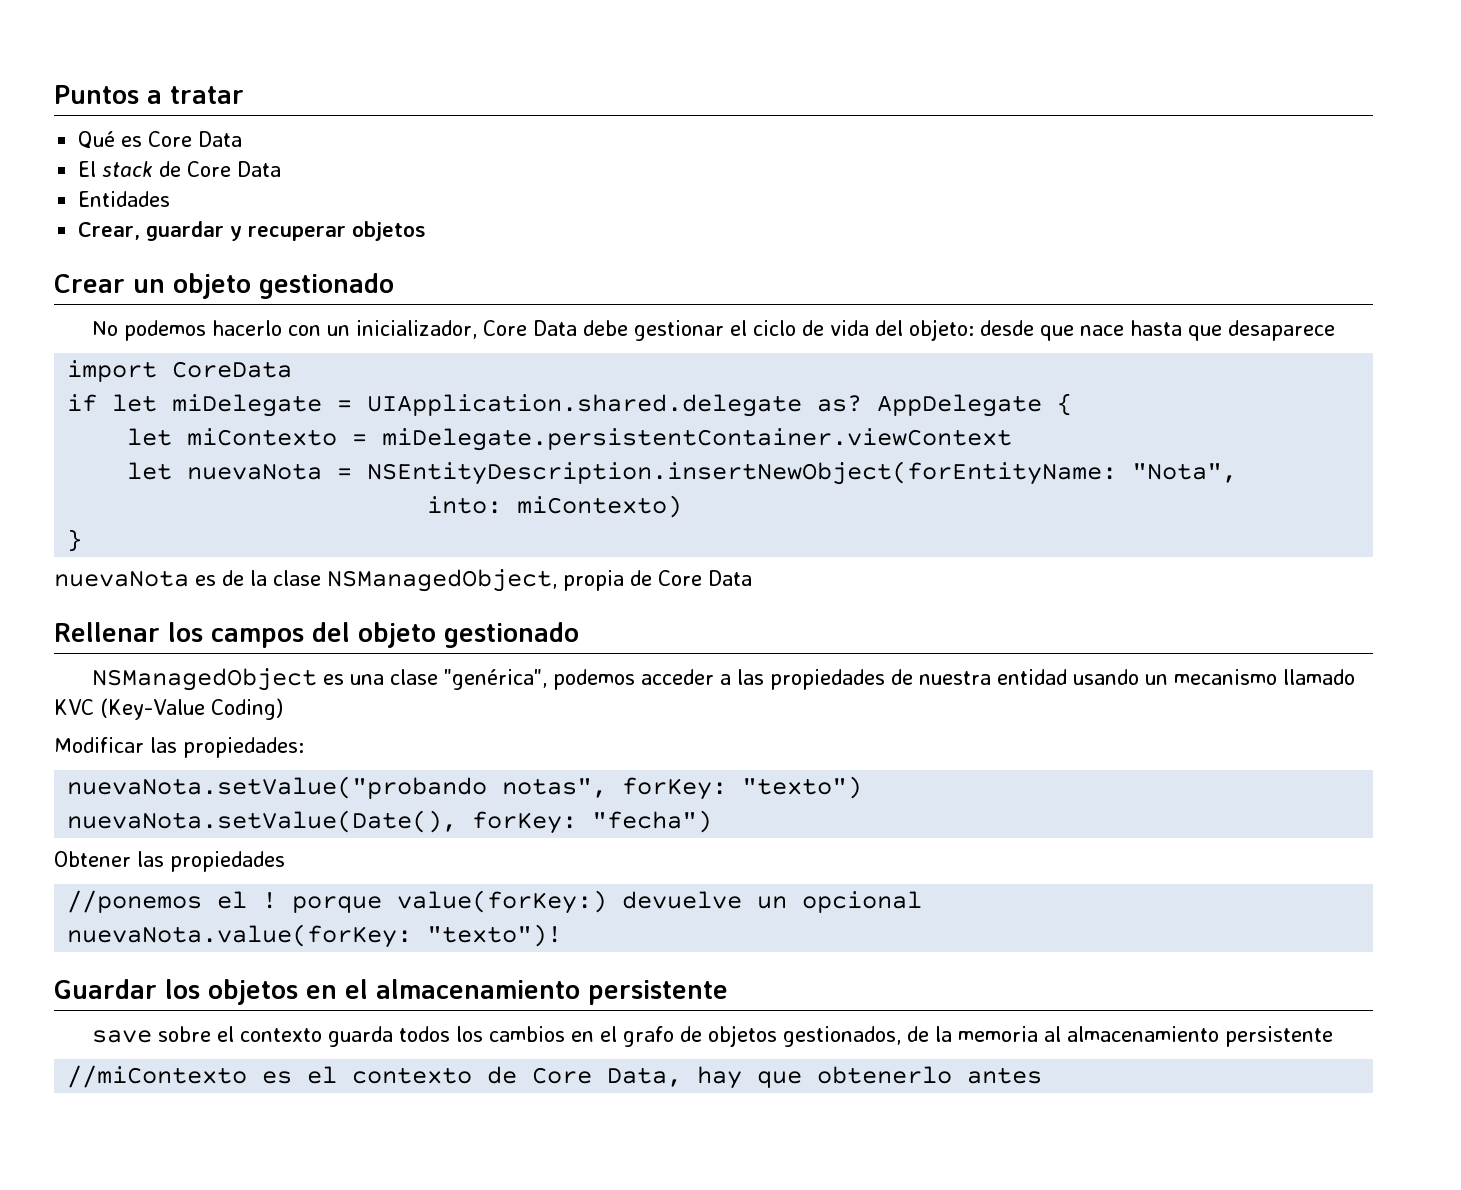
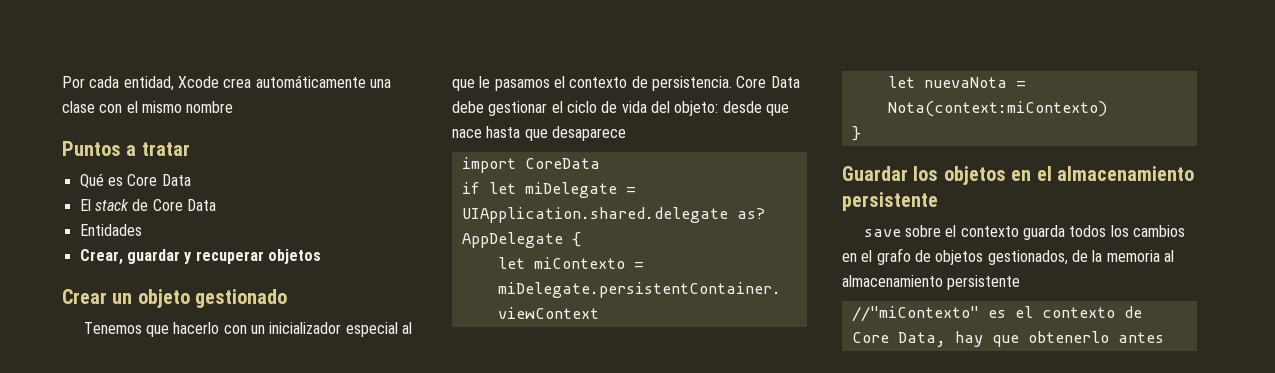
(54, 94) none -> [62,75,391,91] [62,101,234,113] Por cada entidad, Xcode crea automáticamente una clase con el mismo nombre //
[91,320,206,341] No podemos -> [83,322,170,337] Tenemos que
[355,320,477,339] inicializador, -> [269,322,412,337] [452,76,732,91] inicializador especial al que le pasamos el contexto de persistencia.
[367,461,1238,485] [427,495,683,518] [67,529,83,552] [54,569,752,592] [54,622,579,648] [91,668,1355,691] [54,698,283,720] [54,737,304,758] [67,776,863,800] [67,810,713,834] [54,851,285,872] [67,890,923,914] [67,924,563,948] NSEntityDescription.insertNewObject(forEntityName: "Nota", // into: miContexto) // } // nuevaNota es de la clase NSManagedObject, propia de Core Data // Rellenar los campos del objeto gestionado // NSManagedObject es una clase "genérica", podemos acceder a las propiedades de nuestra entidad usando un mecanismo llamado KVC (Key-Value Coding) // Modificar las propiedades: // nuevaNota.setValue("probando notas", forKey: "texto") // nuevaNota.setValue(Date(), forKey: "fecha") // Obtener las propiedades // //ponemos el ! porque value(forKey:) devuelve un opcional // nuevaNota.value(forKey: "texto")! -> [887,101,1107,117] [851,126,861,141] Nota(context:miContexto) // }
[67,1065,248,1088] //miContexto -> [851,306,979,322] //"miContexto"

